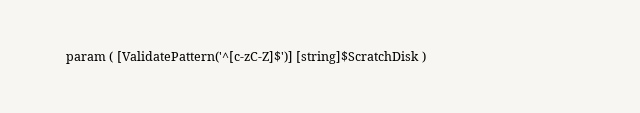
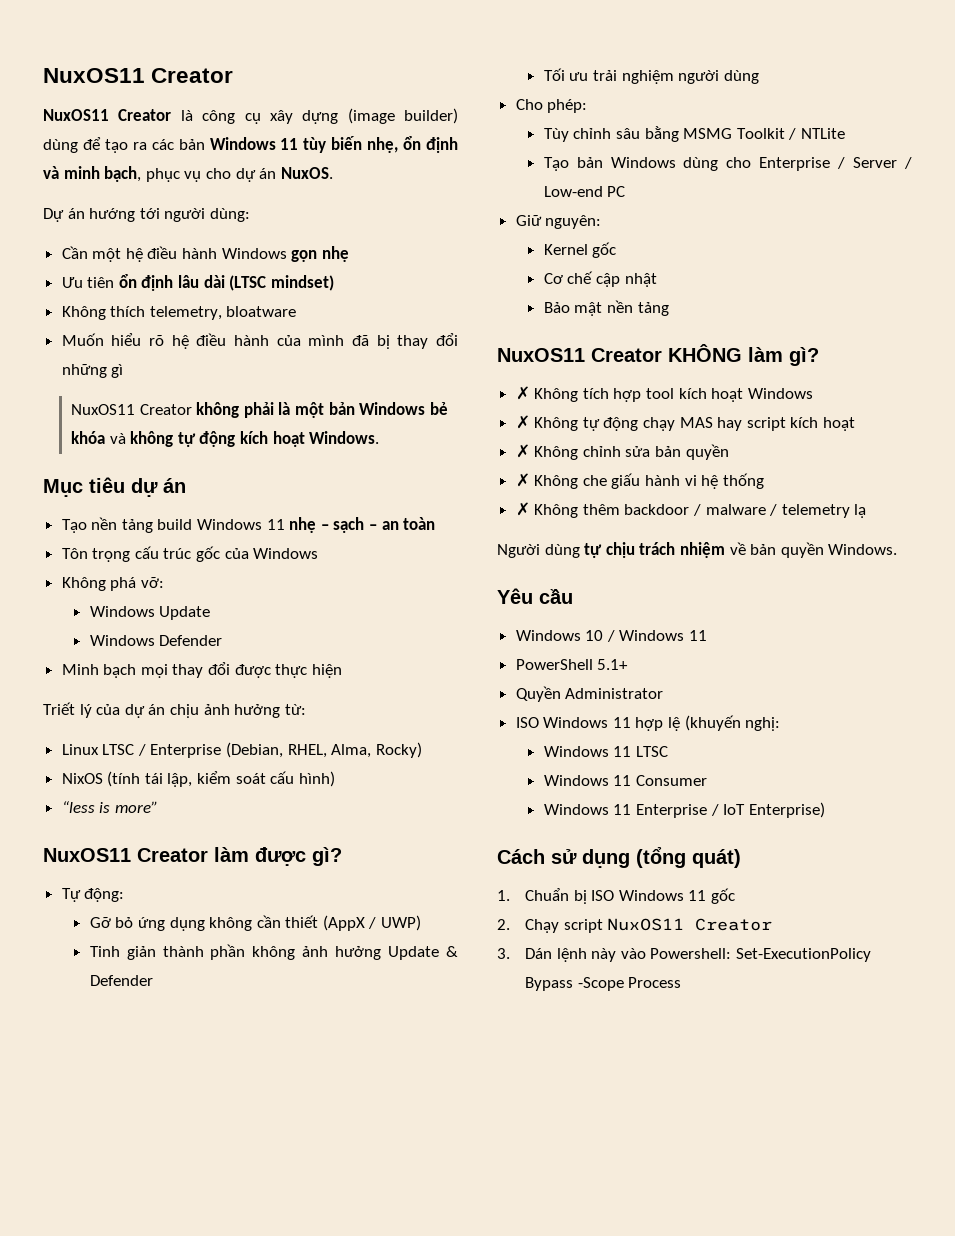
[66,51,426,64] param ( [ValidatePattern('^[c-zC-Z]$')] [string]$ScratchDisk ) -> [43,68,234,83] [43,108,458,124] [43,136,458,153] [43,166,333,182] [43,208,250,222] [61,246,349,262] [61,274,334,291] [61,306,297,320] [61,333,459,349] [61,364,124,378] [71,402,448,418] [71,431,380,447] [43,477,186,497] [61,517,436,533] [61,546,319,562] [61,577,164,591] [89,606,211,620] [89,635,223,646] [61,662,342,678] [43,702,306,718] [61,742,422,758] [61,771,335,787] [61,801,158,813] [43,847,342,866] [61,888,125,902] [89,915,422,931] [89,944,459,960] [89,975,153,986] [543,68,759,84] [515,99,588,113] [543,126,845,142] [543,157,912,171] [543,186,626,197] [515,215,602,229] [543,242,617,258] [543,271,657,287] [543,300,669,316] [497,344,819,366] [515,386,813,402] [515,415,856,431] [515,444,729,460] [515,473,764,489] [515,502,867,518] [497,542,898,558] [497,588,573,604] [515,630,708,642] [515,659,629,670] [515,686,664,702] [515,715,781,731] [543,746,668,757] [543,775,707,786] [543,802,825,818] [497,847,741,868] [497,888,736,904] [497,918,773,933] [497,948,872,962] [525,977,682,991] NuxOS11 Creator // NuxOS11 Creator là công cụ xây dựng (image builder) dùng để tạo ra các bản Windows 11 tùy biến nhẹ, ổn định và minh bạch, phục vụ cho dự án NuxOS. // Dự án hướng tới người dùng: // Cần một hệ điều hành Windows gọn nhẹ // Ưu tiên ổn định lâu dài (LTSC mindset) // Không thích telemetry, bloatware // Muốn hiểu rõ hệ điều hành của mình đã bị thay đổi những gì // NuxOS11 Creator không phải là một bản Windows bẻ khóa và không tự động kích hoạt Windows. // Mục tiêu dự án // Tạo nền tảng build Windows 11 nhẹ – sạch – an toàn // Tôn trọng cấu trúc gốc của Windows // Không phá vỡ: // Windows Update // Windows Defender // Minh bạch mọi thay đổi được thực hiện // Triết lý của dự án chịu ảnh hưởng từ: // Linux LTSC / Enterprise (Debian, RHEL, Alma, Rocky) // NixOS (tính tái lập, kiểm soát cấu hình) // “less is more” // NuxOS11 Creator làm được gì? // Tự động: // Gỡ bỏ ứng dụng không cần thiết (AppX / UWP) // Tinh giản thành phần không ảnh hưởng Update & Defender // Tối ưu trải nghiệm người dùng // Cho phép: // Tùy chỉnh sâu bằng MSMG Toolkit / NTLite // Tạo bản Windows dùng cho Enterprise / Server / Low-end PC // Giữ nguyên: // Kernel gốc // Cơ chế cập nhật // Bảo mật nền tảng // NuxOS11 Creator KHÔNG làm gì? // ✗ Không tích hợp tool kích hoạt Windows // ✗ Không tự động chạy MAS hay script kích hoạt // ✗ Không chỉnh sửa bản quyền // ✗ Không che giấu hành vi hệ thống // ✗ Không thêm backdoor / malware / telemetry lạ // Người dùng tự chịu trách nhiệm về bản quyền Windows. // Yêu cầu // Windows 10 / Windows 11 // PowerShell 5.1+ // Quyền Administrator // ISO Windows 11 hợp lệ (khuyến nghị: // Windows 11 LTSC // Windows 11 Consumer // Windows 11 Enterprise / IoT Enterprise) // Cách sử dụng (tổng quát) // 1. Chuẩn bị ISO Windows 11 gốc // 2. Chạy script NuxOS11 Creator // 3. Dán lệnh này vào Powershell: Set-ExecutionPolicy Bypass -Scope Process

